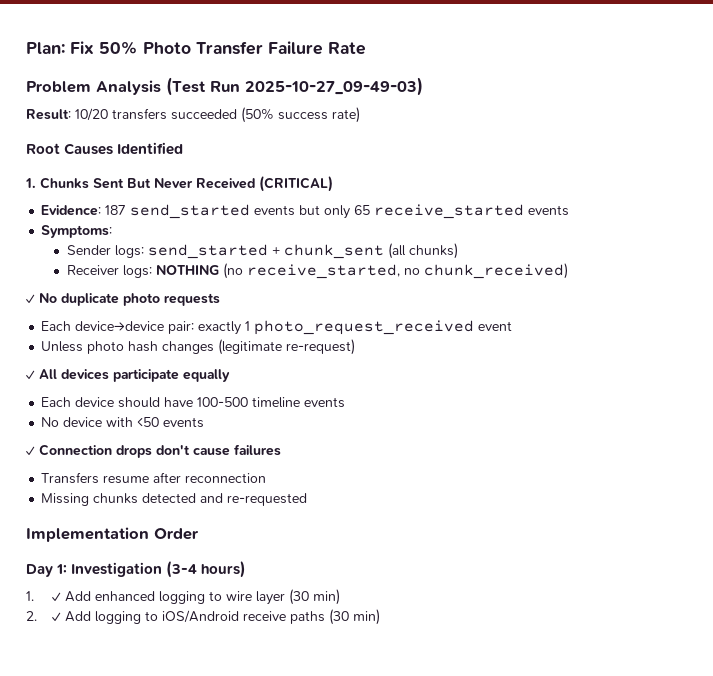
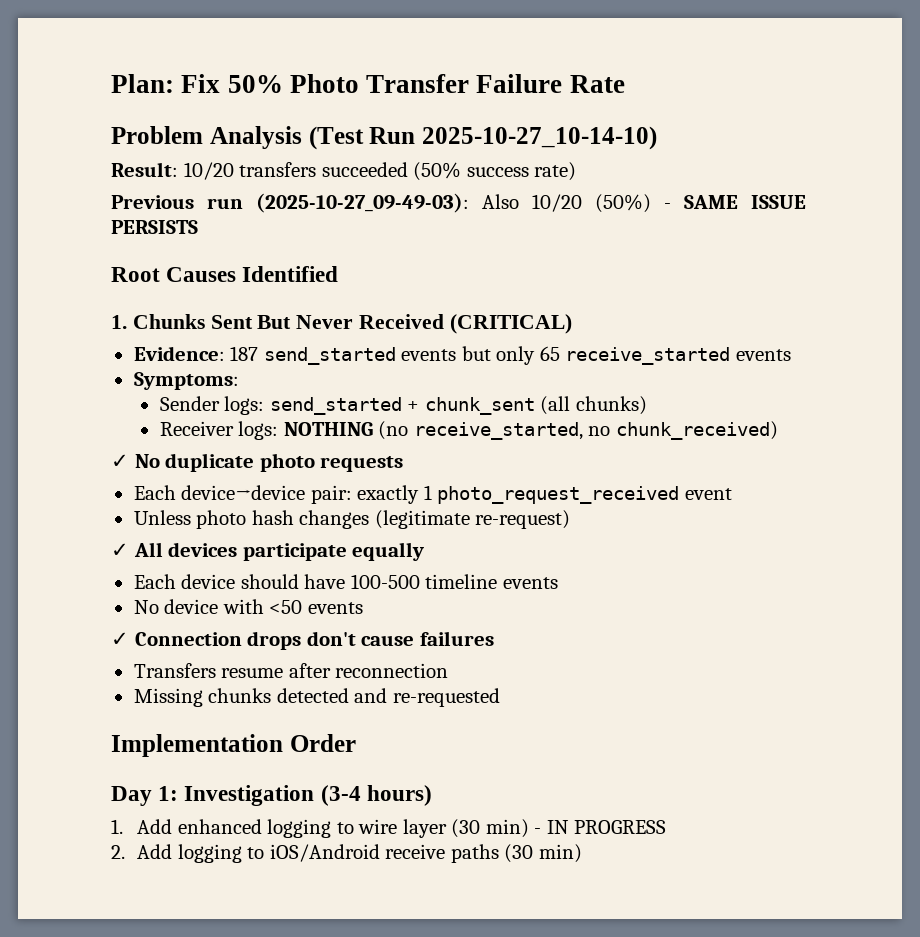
[245,77,423,96] 2025-10-27_09-49-03) -> [422,126,657,150] 2025-10-27_10-14-10)
(360, 115) none -> [111,193,806,213] [111,220,198,234] // Previous run (2025-10-27_09-49-03): Also 10/20 (50%) - SAME ISSUE PERSISTS
[51,592,61,602] ✓ -> (123, 826) none
(340, 597) none -> [534,820,667,834] - IN PROGRESS
[51,612,61,622] ✓ -> (125, 852) none

